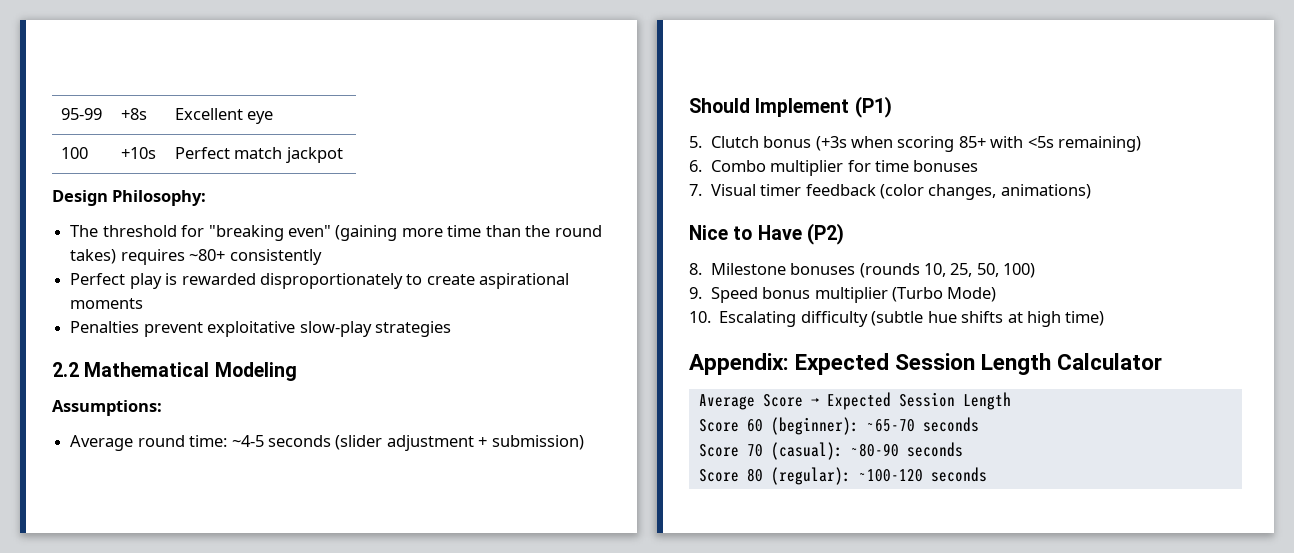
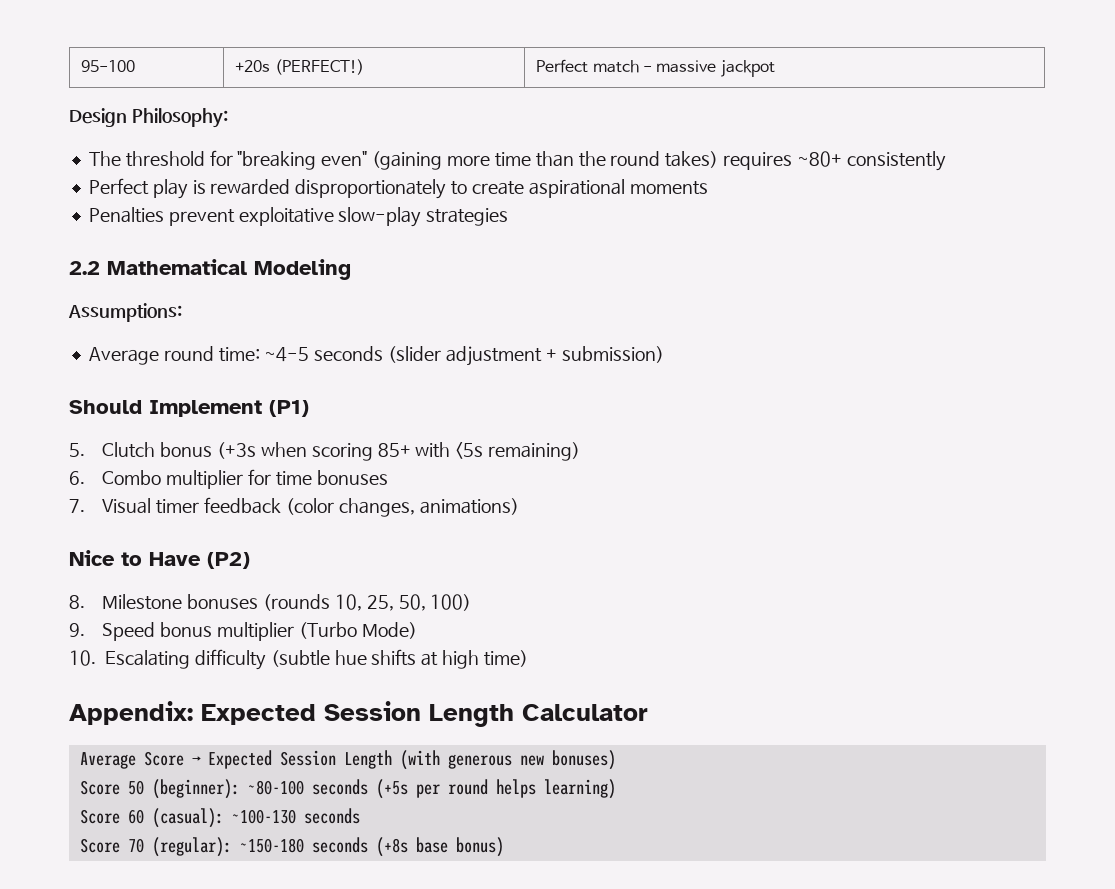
[61,108,103,120] [121,108,148,120] [175,108,274,124] [61,147,89,159] [121,147,157,159] 95-99 | +8s | Excellent eye // 100 | +10s -> [81,60,136,72] [235,59,364,75] 95-100 | +20s (PERFECT!)
(283, 153) none -> [643,60,717,73] - massive
(1011, 401) none -> [399,750,616,770] [79,779,616,799] (with generous new bonuses) // Score 50 (beginner): ~80-100 seconds (+5s per round helps learning)
[770,417,915,435] (beginner): ~65-70 -> [151,808,296,828] (casual): ~100-130
[770,442,963,460] [698,467,987,485] (casual): ~80-90 seconds // Score 80 (regular): ~100-120 seconds -> [151,837,504,857] (regular): ~150-180 seconds (+8s base bonus)

